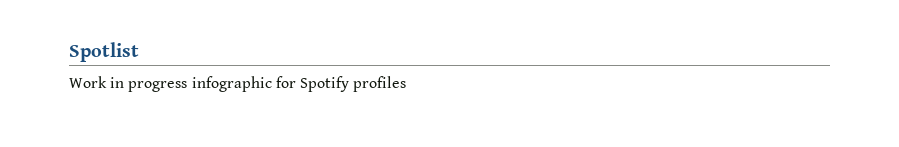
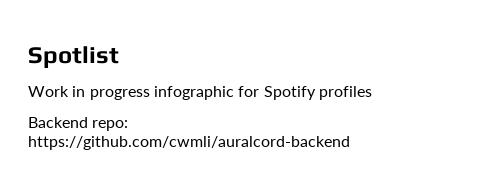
(407, 84) none -> [28,117,129,131] [28,136,350,150] // Backend repo: https://github.com/cwmli/auralcord-backend

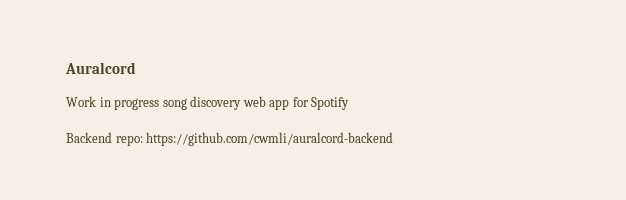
[28,46,119,68] Spotlist -> [65,62,136,74] Auralcord
[153,86,234,100] infographic -> [162,96,290,110] song discovery web app
[318,86,372,100] profiles -> (350, 103) none

